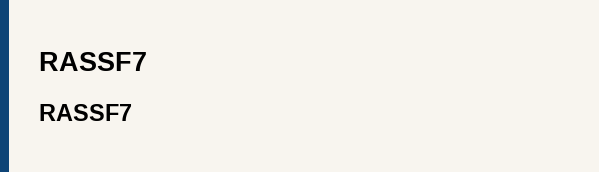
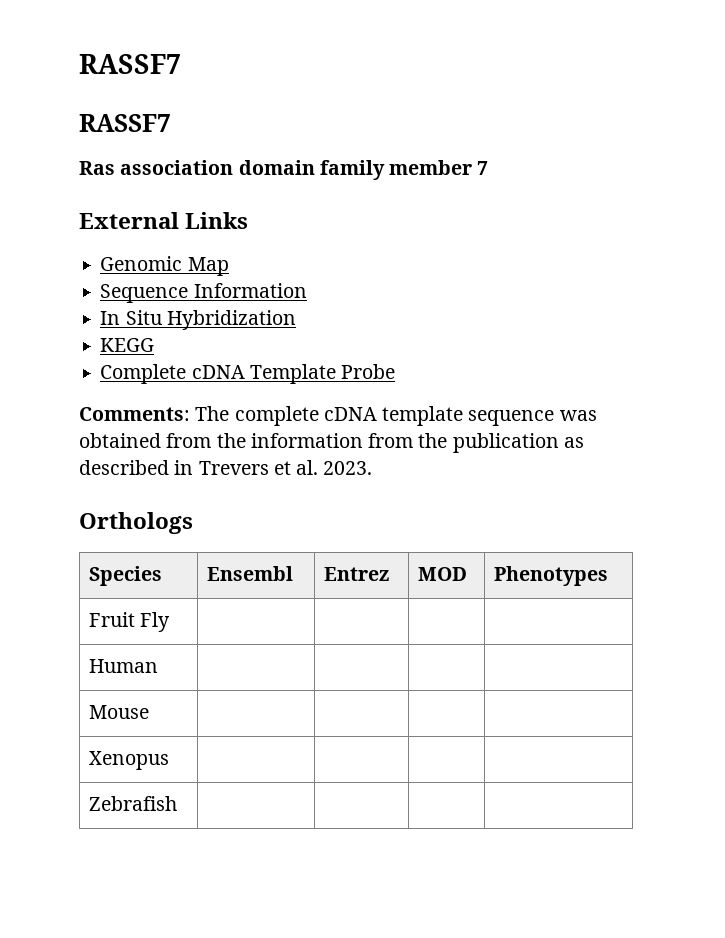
(132, 112) none -> [79,160,489,180] [79,212,249,229] [100,256,229,276] [100,283,307,303] [100,310,296,330] [100,338,155,352] [100,364,396,384] [79,406,597,426] [79,433,584,453] [79,460,373,475] [79,512,193,534] [88,566,162,586] [206,566,293,581] [323,567,389,581] [417,567,467,581] [493,566,608,586] [88,612,171,632] [88,659,158,673] [88,705,149,719] [88,751,169,770] [88,796,177,811] // Ras association domain family member 7 // External Links // Genomic Map // Sequence Information // In Situ Hybridization // KEGG // Complete cDNA Template Probe // Comments: The complete cDNA template sequence was obtained from the information from the publication as described in Trevers et al. 2023. // Orthologs // Species | Ensembl | Entrez | MOD | Phenotypes // Fruit Fly | | | | // Human | | | | // Mouse | | | | // Xenopus | | | | // Zebrafish | | | |

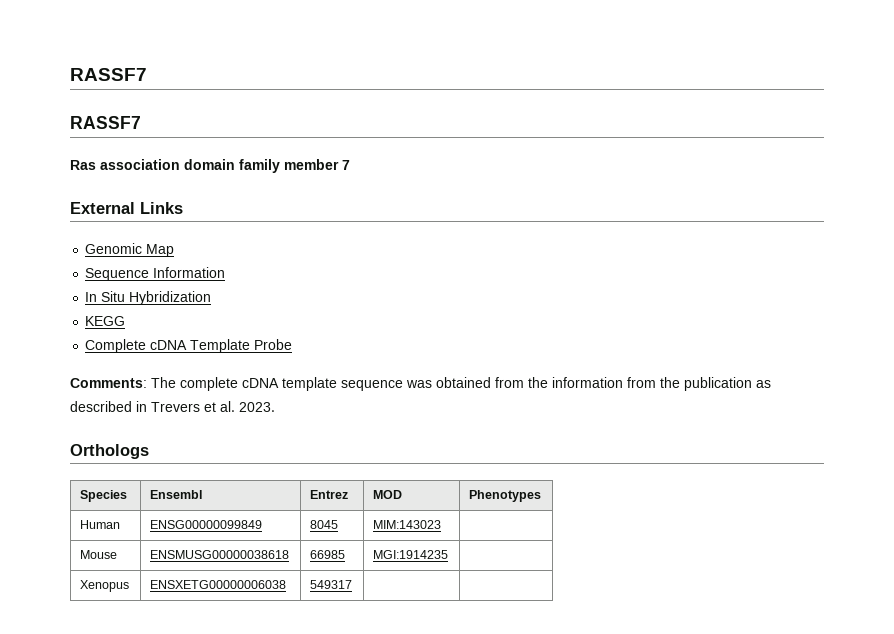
[88,612,171,632] // Fruit Fly | | | | -> (542, 496) none
[88,705,149,719] | | | // Mouse | | | -> [150,520,263,529] [310,520,339,529] [373,520,442,529] [80,550,118,559] [150,550,290,559] [310,550,346,559] [373,550,449,559] ENSG00000099849 | 8045 | MIM:143023 | // Mouse | ENSMUSG00000038618 | 66985 | MGI:1914235
[88,796,177,811] | | | // Zebrafish | | -> [150,580,287,589] [310,580,353,589] ENSXETG00000006038 | 549317

